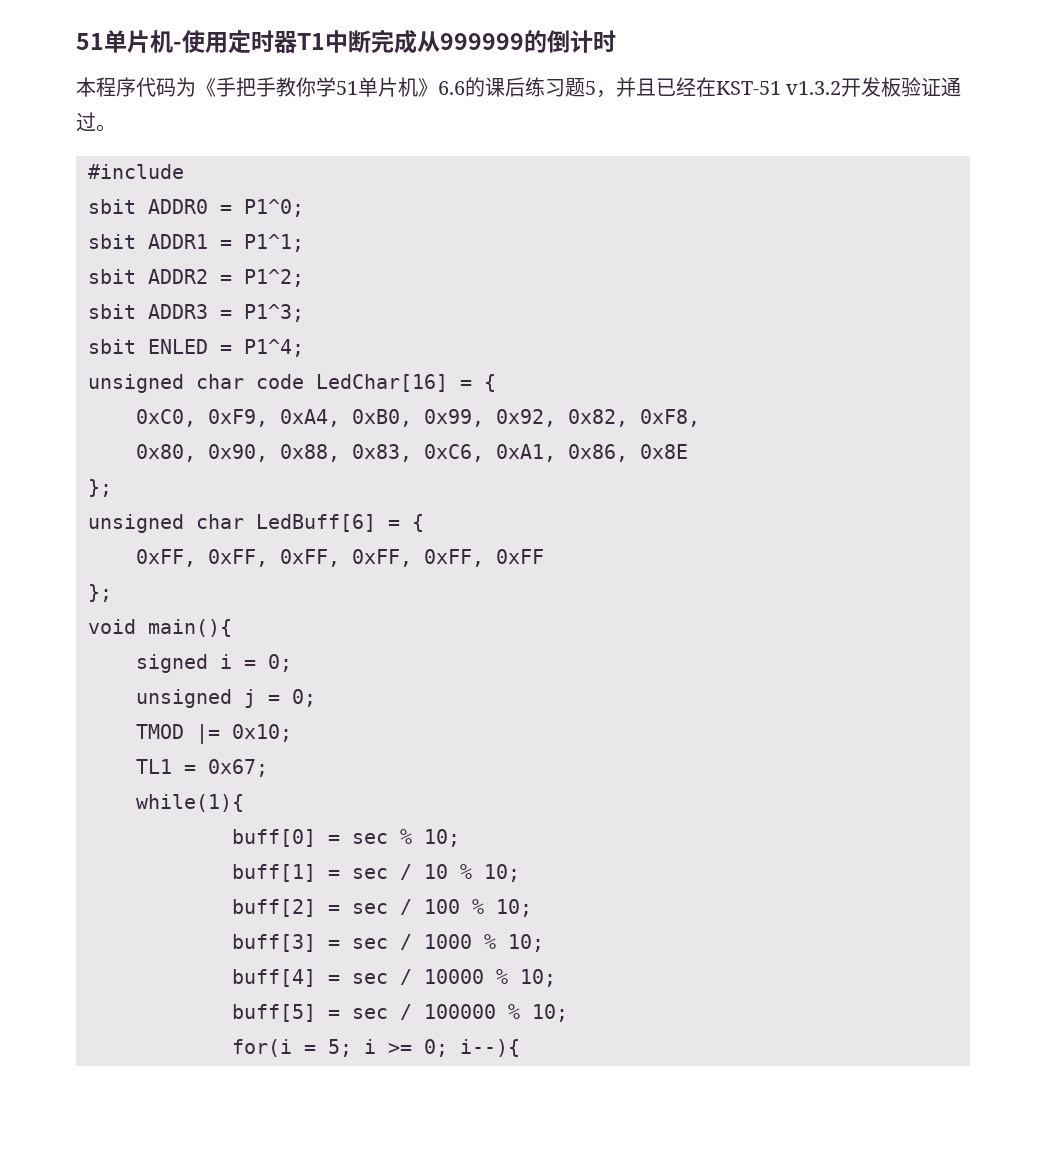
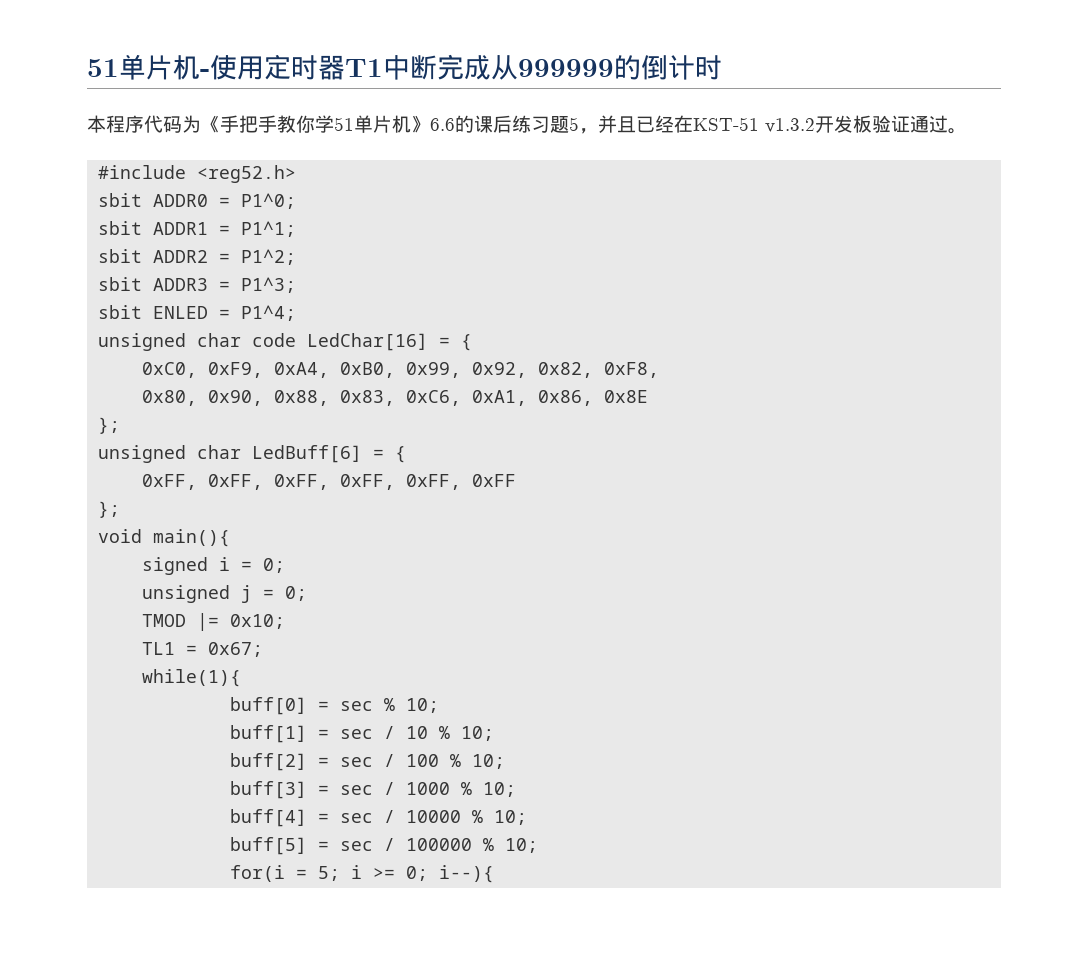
(184, 171) none -> [197,165,297,183] <reg52.h>

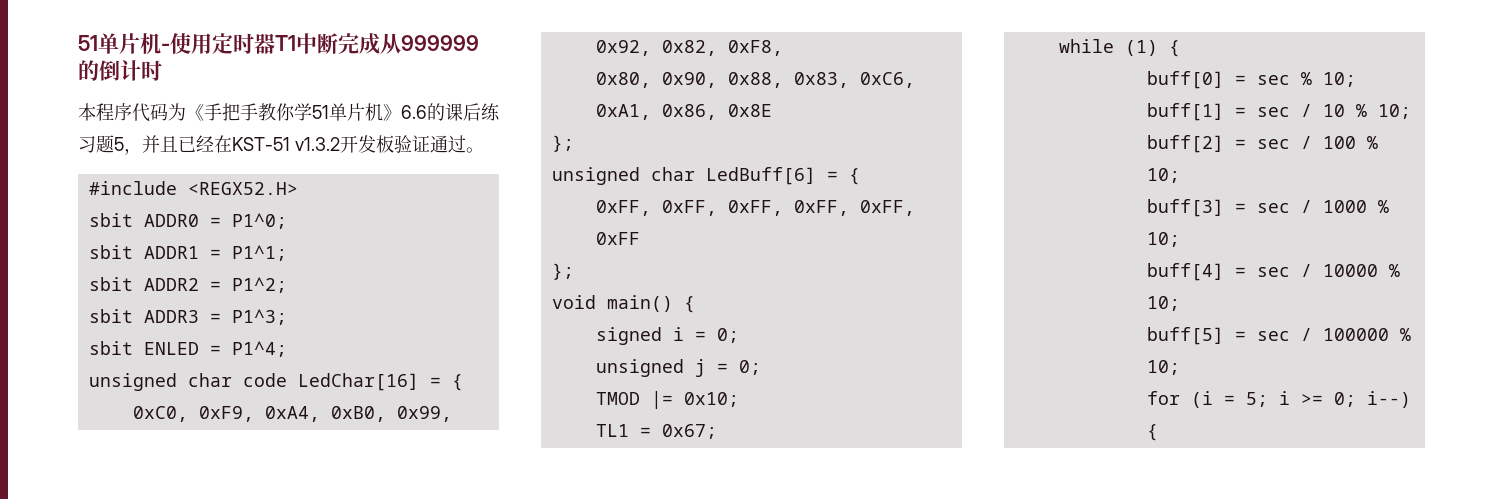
[197,165,297,183] <reg52.h> -> [187,182,298,195] <REGX52.H>
[153,529,231,547] main(){ -> [606,295,695,313] main() {
[142,669,242,687] while(1){ -> [1058,39,1180,57] while (1) {
[230,865,286,882] for(i -> [1146,391,1213,408] for (i
[439,865,495,883] i--){ -> [1366,391,1411,408] [1146,424,1158,441] i--) {

